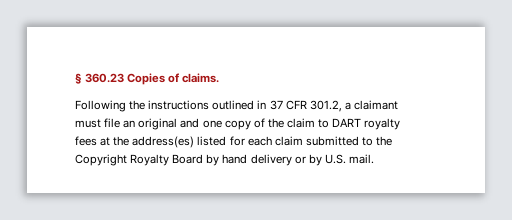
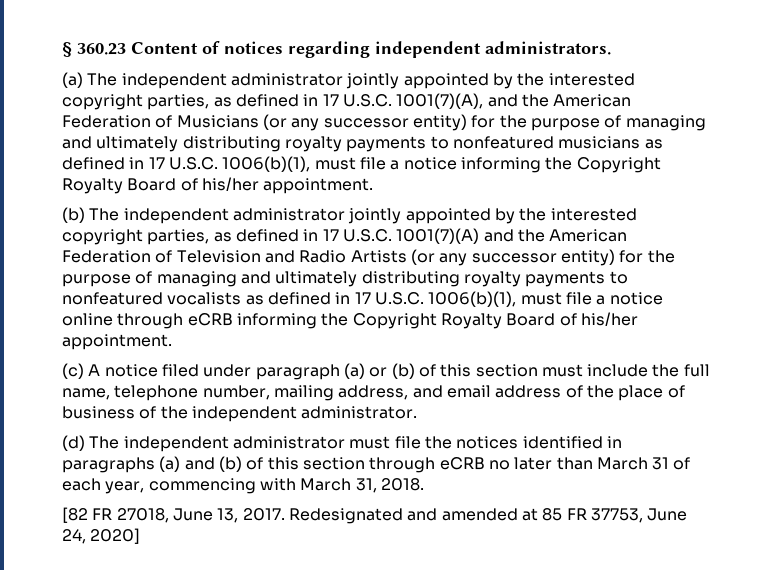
[127,73,220,85] [75,100,398,112] [75,118,401,130] [75,136,393,148] [75,154,374,166] Copies of claims. // Following the instructions outlined in 37 CFR 301.2, a claimant must file an original and one copy of the claim to DART royalty fees at the address(es) listed for each claim submitted to the Copyright Royalty Board by hand delivery or by U.S. mail. -> [131,41,611,58] [62,72,635,89] [62,93,632,110] [62,114,706,131] [62,136,663,152] [62,156,661,173] [62,177,374,194] [62,207,637,224] [62,228,628,245] [62,249,675,266] [62,271,628,287] [62,291,663,307] [62,312,638,329] [62,334,172,350] [62,363,710,380] [62,385,685,401] [62,406,418,422] [62,435,622,452] [62,456,691,473] [62,478,424,494] [62,507,688,524] [62,528,141,544] Content of notices regarding independent administrators. // (a) The independent administrator jointly appointed by the interested copyright parties, as defined in 17 U.S.C. 1001(7)(A), and the American Federation of Musicians (or any successor entity) for the purpose of managing and ultimately distributing royalty payments to nonfeatured musicians as defined in 17 U.S.C. 1006(b)(1), must file a notice informing the Copyright Royalty Board of his/her appointment. // (b) The independent administrator jointly appointed by the interested copyright parties, as defined in 17 U.S.C. 1001(7)(A) and the American Federation of Television and Radio Artists (or any successor entity) for the purpose of managing and ultimately distributing royalty payments to nonfeatured vocalists as defined in 17 U.S.C. 1006(b)(1), must file a notice online through eCRB informing the Copyright Royalty Board of his/her appointment. // (c) A notice filed under paragraph (a) or (b) of this section must include the full name, telephone number, mailing address, and email address of the place of business of the independent administrator. // (d) The independent administrator must file the notices identified in paragraphs (a) and (b) of this section through eCRB no later than March 31 of each year, commencing with March 31, 2018. // [82 FR 27018, June 13, 2017. Redesignated and amended at 85 FR 37753, June 24, 2020]

